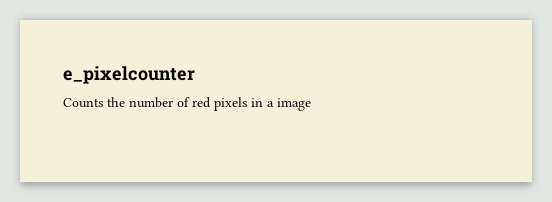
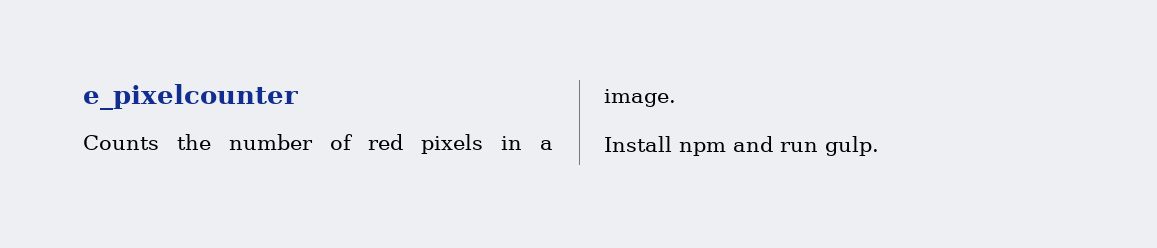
[277,98,311,111] image -> [604,89,676,107] [604,136,879,156] image. // Install npm and run gulp.

